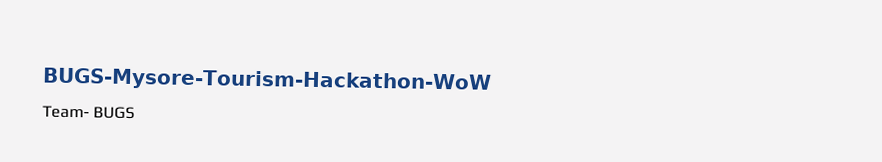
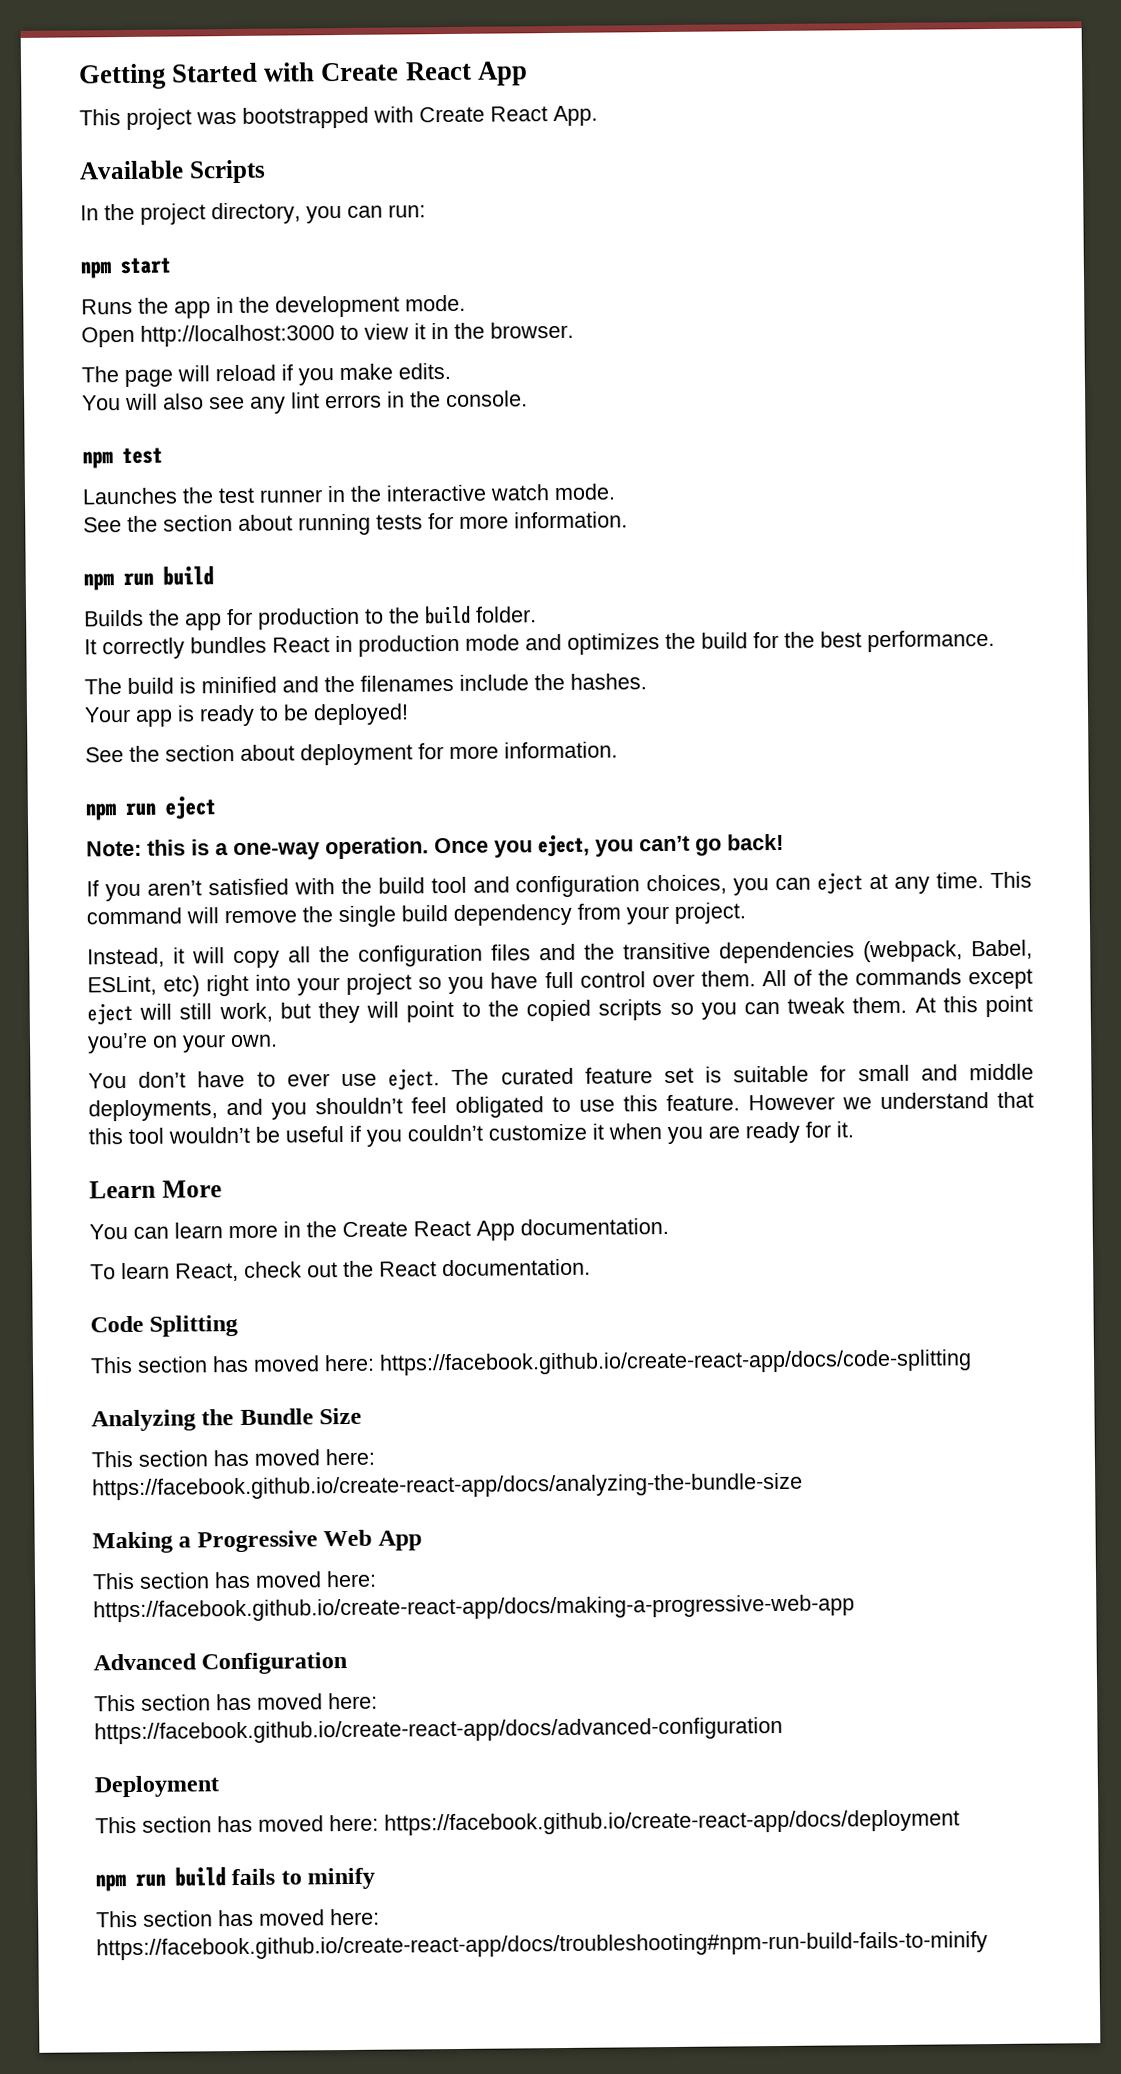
[42,67,492,94] [42,105,136,120] BUGS-Mysore-Tourism-Hackathon-WoW // Team- BUGS -> [78,61,528,90] [79,105,598,130] [79,159,266,184] [80,202,426,225] [80,257,171,279] [81,294,466,319] [81,321,574,348] [81,362,451,388] [82,390,528,414] [82,447,163,469] [82,483,616,505] [83,511,628,536] [83,566,214,591] [84,605,537,631] [84,629,995,660] [84,673,647,695] [84,703,409,727] [85,741,618,766] [85,796,216,821] [86,833,784,861] [86,871,1033,902] [86,902,746,928] [87,939,1033,969] [87,968,1033,997] [87,995,1034,1026] [87,1032,278,1054] [88,1063,1034,1091] [88,1091,1034,1122] [88,1121,854,1147] [89,1180,222,1199] [89,1218,669,1241] [90,1258,591,1282] [90,1314,239,1337] [90,1349,972,1376] [91,1407,363,1432] [91,1448,375,1468] [92,1472,803,1501] [92,1529,422,1554] [92,1570,377,1590] [93,1594,855,1623] [93,1651,348,1675] [94,1692,378,1712] [94,1716,783,1745] [94,1775,220,1798] [95,1809,960,1836] [95,1867,376,1892] [96,1908,380,1928] [96,1931,988,1961] Getting Started with Create React App // This project was bootstrapped with Create React App. // Available Scripts // In the project directory, you can run: // npm start // Runs the app in the development mode. // Open http://localhost:3000 to view it in the browser. // The page will reload if you make edits. // You will also see any lint errors in the console. // npm test // Launches the test runner in the interactive watch mode. // See the section about running tests for more information. // npm run build // Builds the app for production to the build folder. // It correctly bundles React in production mode and optimizes the build for the best performance. // The build is minified and the filenames include the hashes. // Your app is ready to be deployed! // See the section about deployment for more information. // npm run eject // Note: this is a one-way operation. Once you eject, you can’t go back! // If you aren’t satisfied with the build tool and configuration choices, you can eject at any time. This command will remove the single build dependency from your project. // Instead, it will copy all the configuration files and the transitive dependencies (webpack, Babel, ESLint, etc) right into your project so you have full control over them. All of the commands except eject will still work, but they will point to the copied scripts so you can tweak them. At this point you’re on your own. // You don’t have to ever use eject. The curated feature set is suitable for small and middle deployments, and you shouldn’t feel obligated to use this feature. However we understand that this tool wouldn’t be useful if you couldn’t customize it when you are ready for it. // Learn More // You can learn more in the Create React App documentation. // To learn React, check out the React documentation. // Code Splitting // This section has moved here: https://facebook.github.io/create-react-app/docs/code-splitting // Analyzing the Bundle Size // This section has moved here: https://facebook.github.io/create-react-app/docs/analyzing-the-bundle-size // Making a Progressive Web App // This section has moved here: https://facebook.github.io/create-react-app/docs/making-a-progressive-web-app // Advanced Configuration // This section has moved here: https://facebook.github.io/create-react-app/docs/advanced-configuration // Deployment // This section has moved here: https://facebook.github.io/create-react-app/docs/deployment // npm run build fails to minify // This section has moved here: https://facebook.github.io/create-react-app/docs/troubleshooting#npm-run-build-fails-to-minify

